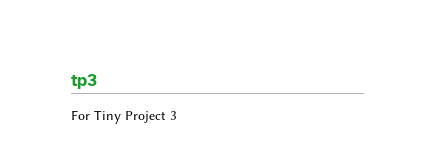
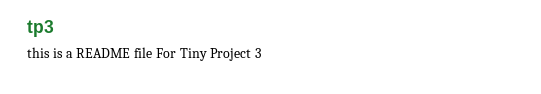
(97, 81) none -> [27,47,153,58] this is a README file

